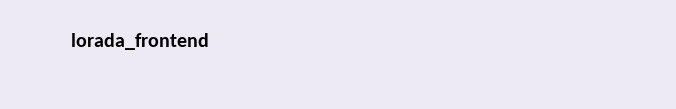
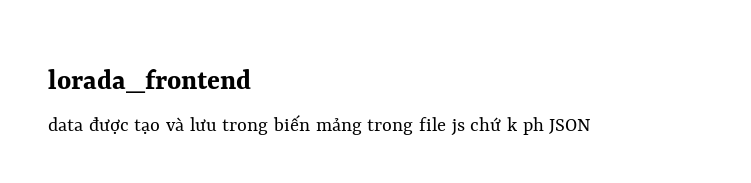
(209, 41) none -> [48,115,592,136] // data được tạo và lưu trong biến mảng trong file js chứ k ph JSON

